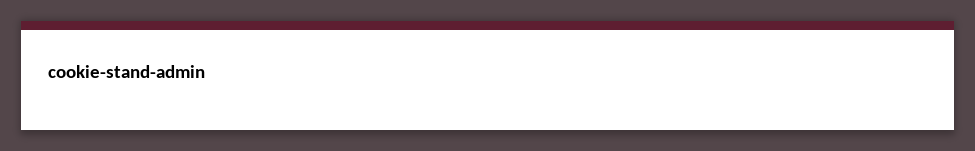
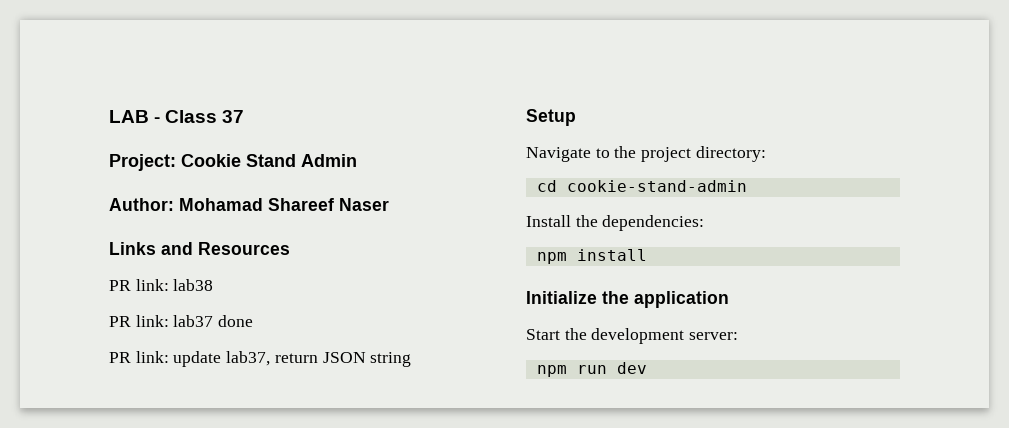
[48,65,205,78] cookie-stand-admin -> [109,110,245,123] [109,154,357,171] [109,198,389,211] [109,242,290,255] [109,279,214,291] [109,315,254,327] [109,351,412,367] [526,109,576,126] [526,146,766,162] [536,180,747,192] [526,215,705,231] [536,249,647,264] [526,291,729,308] [526,328,739,344] [536,362,647,377] LAB - Class 37 // Project: Cookie Stand Admin // Author: Mohamad Shareef Naser // Links and Resources // PR link: lab38 // PR link: lab37 done // PR link: update lab37, return JSON string // Setup // Navigate to the project directory: // cd cookie-stand-admin // Install the dependencies: // npm install // Initialize the application // Start the development server: // npm run dev

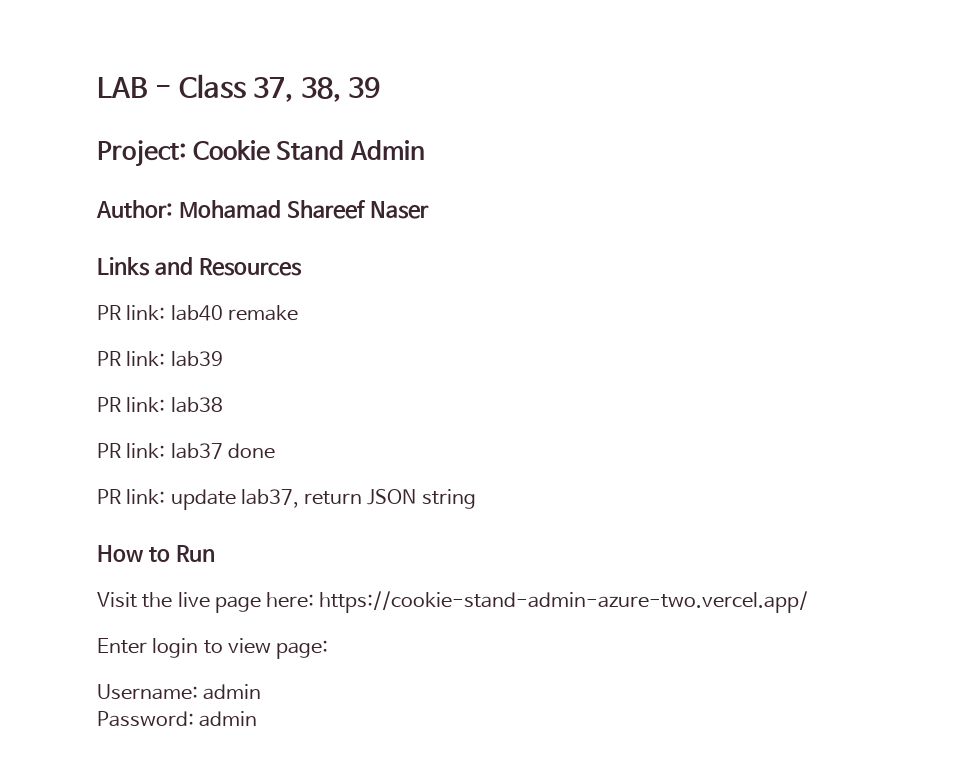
[222,110,245,123] 37 -> [253,77,381,102] 37, 38, 39
(290, 248) none -> [97,305,298,321] [97,351,223,367] // PR link: lab40 remake // PR link: lab39
[526,109,576,126] [526,146,766,162] [536,180,747,192] [526,215,705,231] [536,249,647,264] [526,291,729,308] [526,328,739,344] [536,362,647,377] Setup // Navigate to the project directory: // cd cookie-stand-admin // Install the dependencies: // npm install // Initialize the application // Start the development server: // npm run dev -> [97,545,215,562] [97,591,809,613] [97,638,329,659] [97,684,262,700] [97,711,258,727] How to Run // Visit the live page here: https://cookie-stand-admin-azure-two.vercel.app/ // Enter login to view page: // Username: admin // Password: admin

